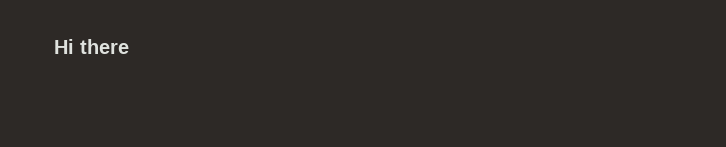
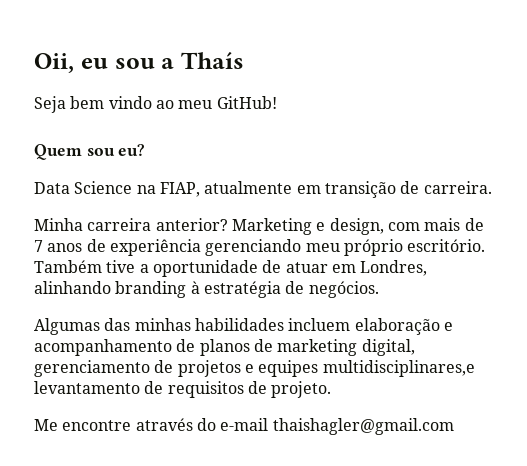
[54,39,129,54] Hi there -> [34,52,244,73] [34,96,277,113] [34,144,146,160] [34,181,492,198] [34,218,484,235] [34,239,486,256] [34,260,428,277] [34,281,379,298] [34,318,453,335] [34,339,415,356] [34,360,475,377] [34,381,332,398] [34,418,454,435] Oii, eu sou a Thaís // Seja bem vindo ao meu GitHub! // Quem sou eu? // Data Science na FIAP, atualmente em transição de carreira. // Minha carreira anterior? Marketing e design, com mais de 7 anos de experiência gerenciando meu próprio escritório. Também tive a oportunidade de atuar em Londres, alinhando branding à estratégia de negócios. // Algumas das minhas habilidades incluem elaboração e acompanhamento de planos de marketing digital, gerenciamento de projetos e equipes multidisciplinares,e levantamento de requisitos de projeto. // Me encontre através do e-mail thaishagler@gmail.com

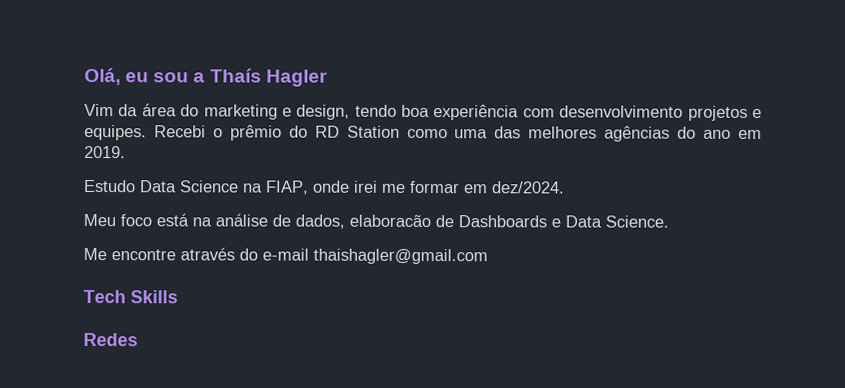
[34,53,74,73] Oii, -> [84,67,121,86] Olá,
[34,96,277,113] [34,144,146,160] [34,181,492,198] [34,218,484,235] [34,239,486,256] [34,260,428,277] [34,281,379,298] [34,318,453,335] [34,339,415,356] [34,360,475,377] [34,381,332,398] // Seja bem vindo ao meu GitHub! // Quem sou eu? // Data Science na FIAP, atualmente em transição de carreira. // Minha carreira anterior? Marketing e design, com mais de 7 anos de experiência gerenciando meu próprio escritório. Também tive a oportunidade de atuar em Londres, alinhando branding à estratégia de negócios. // Algumas das minhas habilidades incluem elaboração e acompanhamento de planos de marketing digital, gerenciamento de projetos e equipes multidisciplinares,e levantamento de requisitos de projeto. -> [265,69,328,87] [84,103,762,121] [84,124,763,142] [84,145,126,159] [84,179,565,195] [83,213,669,229] Hagler // Vim da área do marketing e design, tendo boa experiência com desenvolvimento projetos e equipes. Recebi o prêmio do RD Station como uma das melhores agências do ano em 2019. // Estudo Data Science na FIAP, onde irei me formar em dez/2024. // Meu foco está na análise de dados, elaboracão de Dashboards e Data Science.
(454, 426) none -> [83,289,178,304] [83,332,138,347] // Tech Skills // Redes

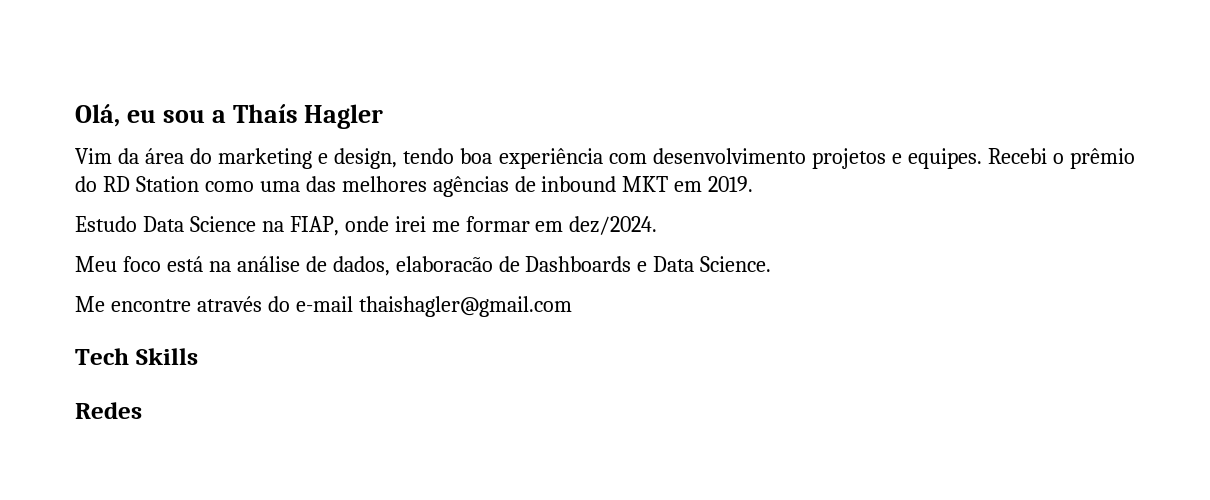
[677,126,732,139] do ano -> [514,176,669,192] de inbound MKT

